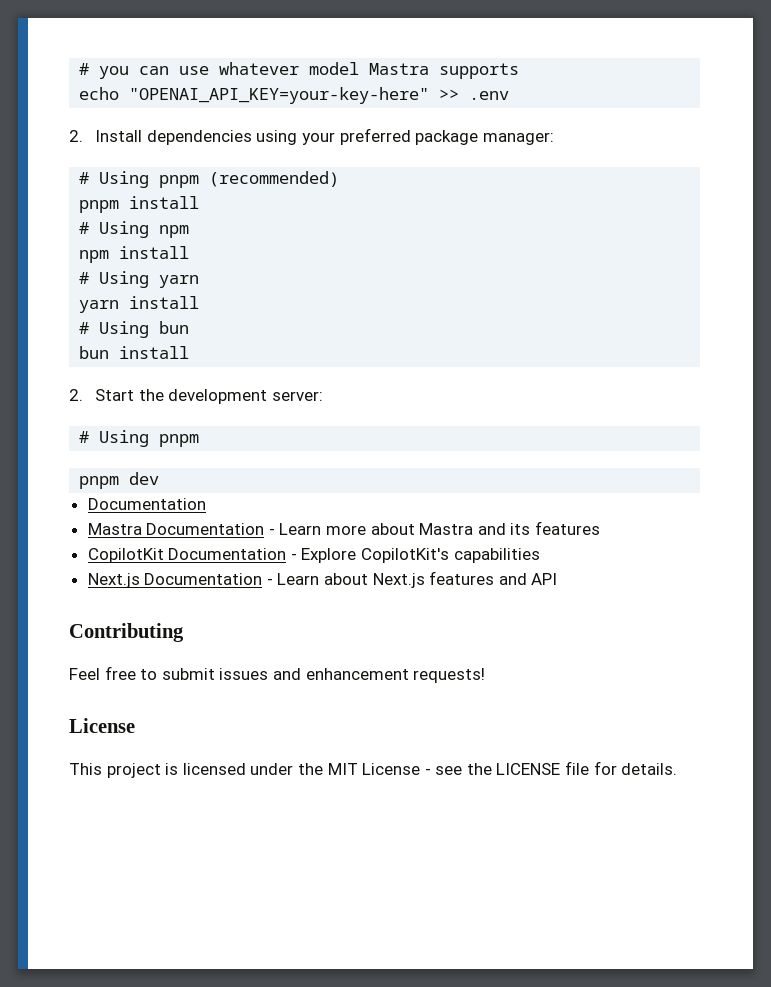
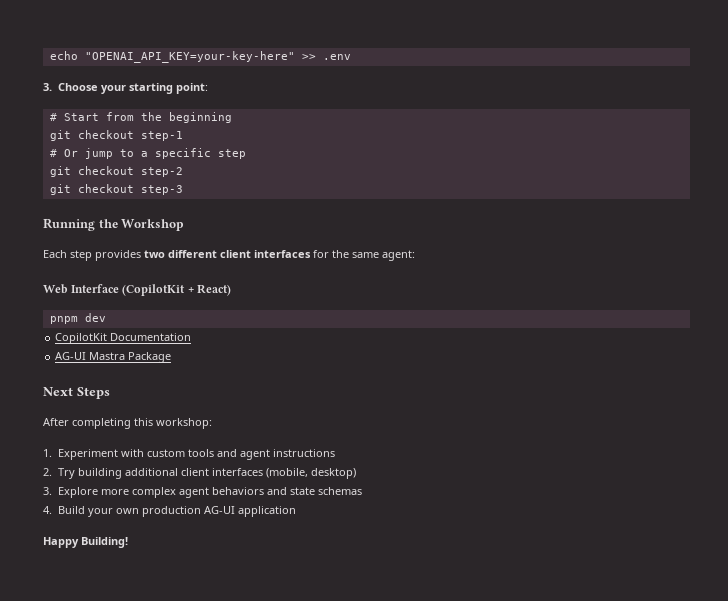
[79,62,520,79] [79,87,510,104] [69,128,554,145] [79,171,340,188] [79,196,200,213] [79,221,190,238] [79,246,190,263] [79,271,200,288] [79,296,200,313] [79,321,190,338] [79,346,190,359] [69,389,323,404] [79,430,200,447] # you can use whatever model Mastra supports // echo "OPENAI_API_KEY=your-key-here" >> .env // 2. Install dependencies using your preferred package manager: // # Using pnpm (recommended) // pnpm install // # Using npm // npm install // # Using yarn // yarn install // # Using bun // bun install // 2. Start the development server: // # Using pnpm -> [49,51,351,63] [43,83,208,94] [49,112,232,123] [49,130,183,141] [49,148,246,159] [49,166,183,177] [49,184,183,195] [43,218,185,231] [43,250,415,261] [43,284,231,296] echo "OPENAI_API_KEY=your-key-here" >> .env // 3. Choose your starting point: // # Start from the beginning // git checkout step-1 // # Or jump to a specific step // git checkout step-2 // git checkout step-3 // Running the Workshop // Each step provides two different client interfaces for the same agent: // Web Interface (CopilotKit + React)
(160, 478) none -> [55,333,108,344] CopilotKit
[87,521,601,535] [87,548,540,563] [87,571,558,588] [69,623,184,642] [69,666,486,683] [69,718,135,733] [69,761,678,778] Mastra Documentation - Learn more about Mastra and its features // CopilotKit Documentation - Explore CopilotKit's capabilities // Next.js Documentation - Learn about Next.js features and API // Contributing // Feel free to submit issues and enhancement requests! // License // This project is licensed under the MIT License - see the LICENSE file for details. -> [55,352,172,363] [43,387,110,399] [43,418,212,429] [43,449,335,460] [43,468,356,479] [43,487,362,498] [43,506,296,517] [43,537,128,548] AG-UI Mastra Package // Next Steps // After completing this workshop: // 1. Experiment with custom tools and agent instructions // 2. Try building additional client interfaces (mobile, desktop) // 3. Explore more complex agent behaviors and state schemas // 4. Build your own production AG-UI application // Happy Building!

